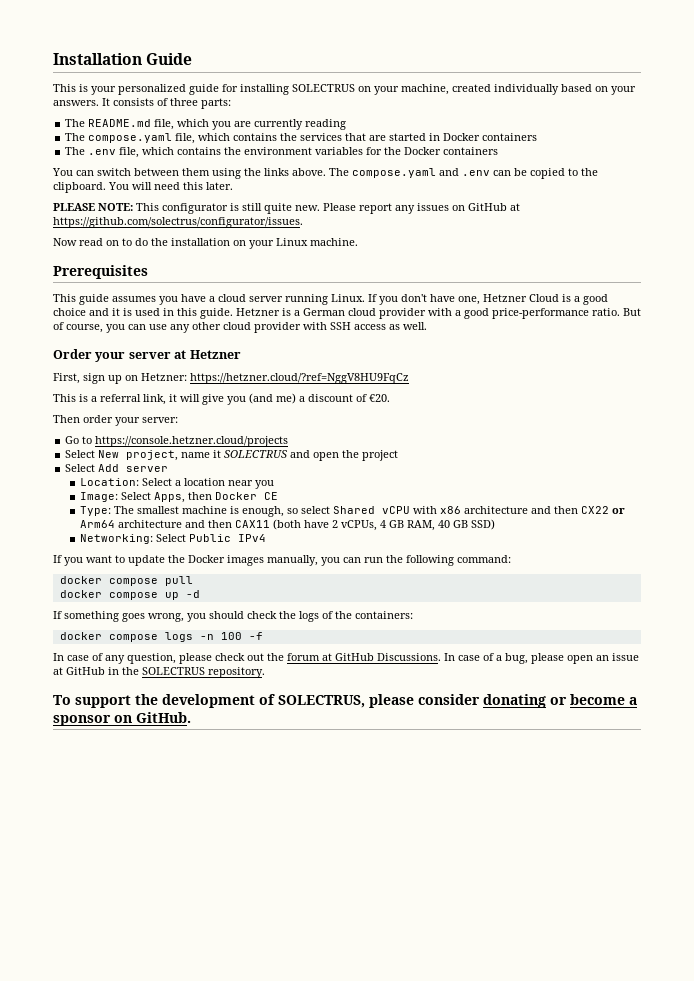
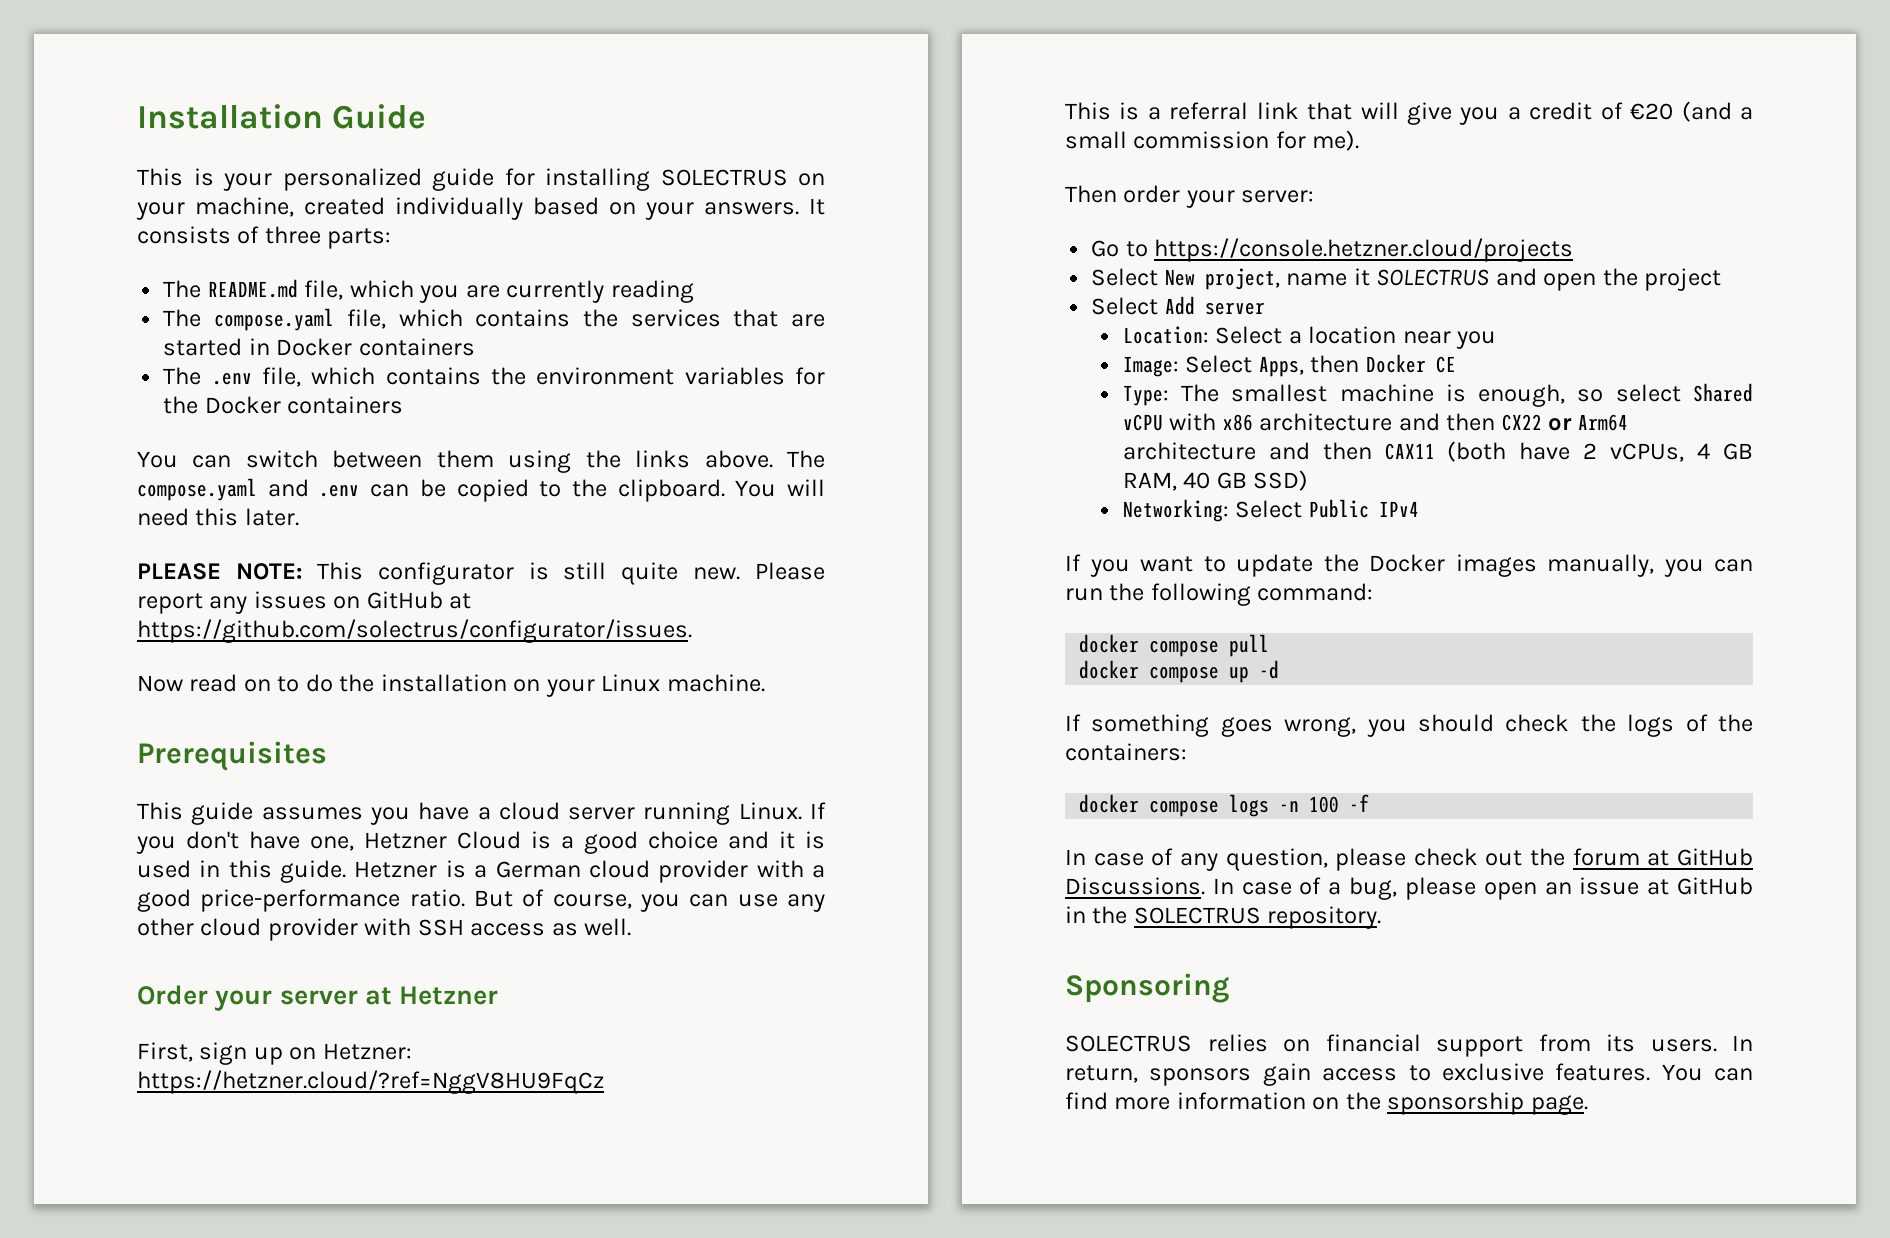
[143,394,177,405] link, it -> [1256,102,1353,120] link that
[249,393,390,404] (and me) a discount of €20. -> [1507,101,1753,122] [1065,130,1360,151] a credit of €20 (and a small commission for me).
[53,694,637,708] [53,712,191,726] To support the development of SOLECTRUS, please consider donating or become a sponsor on GitHub. -> [1065,973,1229,1003] [1065,1034,1753,1057] [1065,1063,1753,1086] [1065,1092,1588,1115] Sponsoring // SOLECTRUS relies on financial support from its users. In return, sponsors gain access to exclusive features. You can find more information on the sponsorship page.

